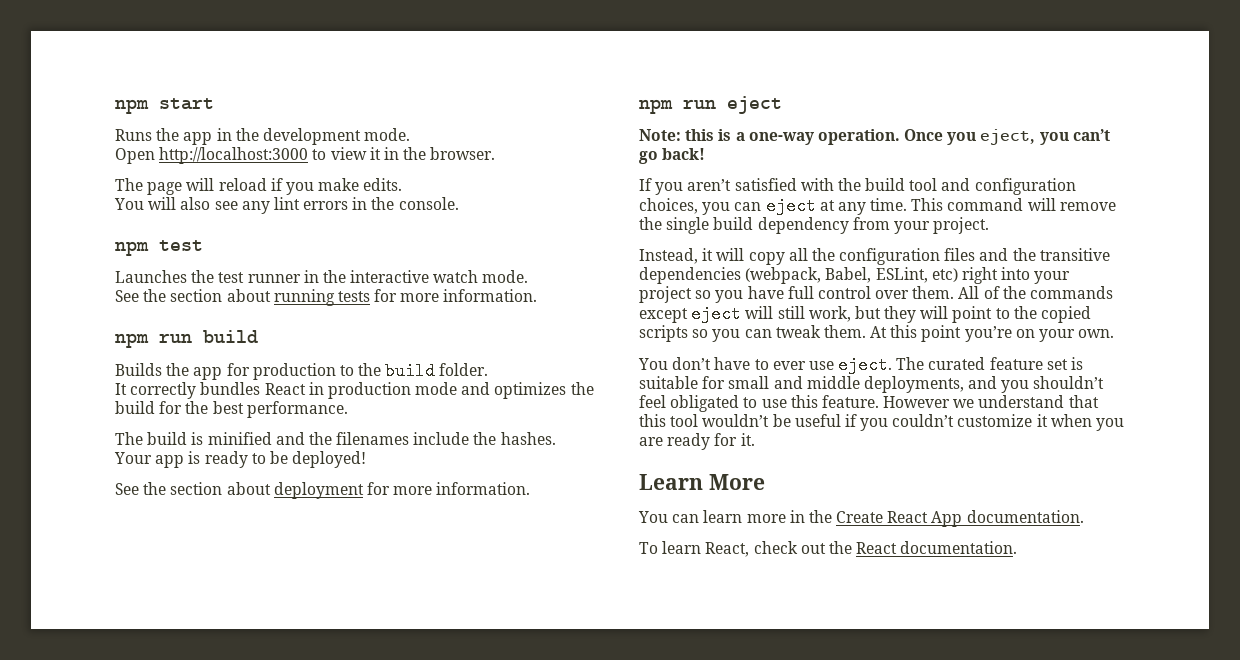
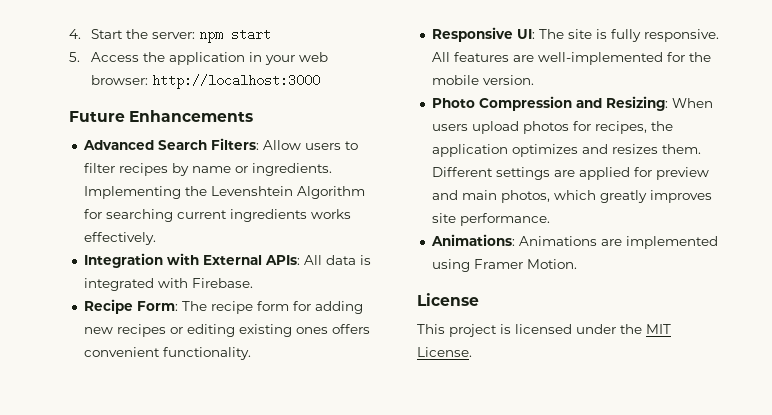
[115,98,214,114] [115,128,411,145] [115,147,496,164] [115,178,403,195] [114,197,459,214] [115,240,203,256] [115,270,529,283] [115,289,538,306] [115,330,258,348] [115,362,489,380] [115,382,594,399] [115,401,348,418] [115,432,556,445] [114,451,367,468] [115,482,531,499] [639,96,782,114] [639,129,1110,145] [639,148,706,164] [639,178,1076,195] [639,197,1116,215] [639,217,990,234] [639,248,1110,265] [639,267,1071,284] [639,286,1114,303] [639,305,1092,323] [639,325,1115,342] [638,356,1084,374] [639,376,1105,393] [639,395,1099,412] [639,414,1125,431] [639,433,755,450] [639,474,765,490] [638,510,1084,527] [639,541,1018,557] npm start // Runs the app in the development mode. // Open http://localhost:3000 to view it in the browser. // The page will reload if you make edits. // You will also see any lint errors in the console. // npm test // Launches the test runner in the interactive watch mode. // See the section about running tests for more information. // npm run build // Builds the app for production to the build folder. // It correctly bundles React in production mode and optimizes the build for the best performance. // The build is minified and the filenames include the hashes. // Your app is ready to be deployed! // See the section about deployment for more information. // npm run eject // Note: this is a one-way operation. Once you eject, you can’t go back! // If you aren’t satisfied with the build tool and configuration choices, you can eject at any time. This command will remove the single build dependency from your project. // Instead, it will copy all the configuration files and the transitive dependencies (webpack, Babel, ESLint, etc) right into your project so you have full control over them. All of the commands except eject will still work, but they will point to the copied scripts so you can tweak them. At this point you’re on your own. // You don’t have to ever use eject. The curated feature set is suitable for small and middle deployments, and you shouldn’t feel obligated to use this feature. However we understand that this tool wouldn’t be useful if you couldn’t customize it when you are ready for it. // Learn More // You can learn more in the Create React App documentation. // To learn React, check out the React documentation. -> [69,28,272,43] [69,52,329,65] [91,74,321,89] [69,110,254,122] [82,138,358,150] [83,163,332,176] [83,186,365,199] [83,209,351,222] [83,232,156,245] [83,253,371,268] [83,278,253,291] [83,299,363,314] [83,324,370,337] [83,347,251,360] [431,27,719,42] [431,52,711,65] [431,75,534,85] [431,96,713,111] [431,121,673,134] [431,144,701,157] [431,167,709,180] [431,190,712,203] [431,213,550,226] [430,234,718,249] [431,259,577,272] [417,293,479,306] [417,324,671,337] [417,347,472,357] 4. Start the server: npm start // 5. Access the application in your web browser: http://localhost:3000 // Future Enhancements // Advanced Search Filters: Allow users to filter recipes by name or ingredients. Implementing the Levenshtein Algorithm for searching current ingredients works effectively. // Integration with External APIs: All data is integrated with Firebase. // Recipe Form: The recipe form for adding new recipes or editing existing ones offers convenient functionality. // Responsive UI: The site is fully responsive. All features are well-implemented for the mobile version. // Photo Compression and Resizing: When users upload photos for recipes, the application optimizes and resizes them. Different settings are applied for preview and main photos, which greatly improves site performance. // Animations: Animations are implemented using Framer Motion. // License // This project is licensed under the MIT License.

